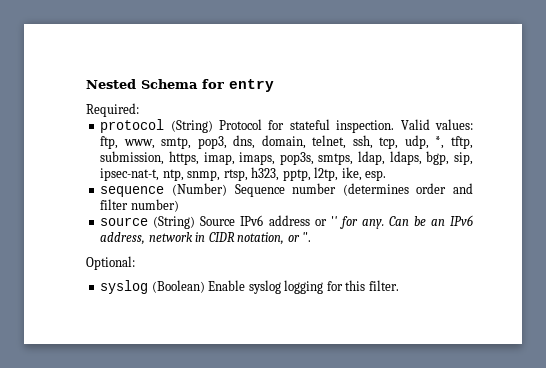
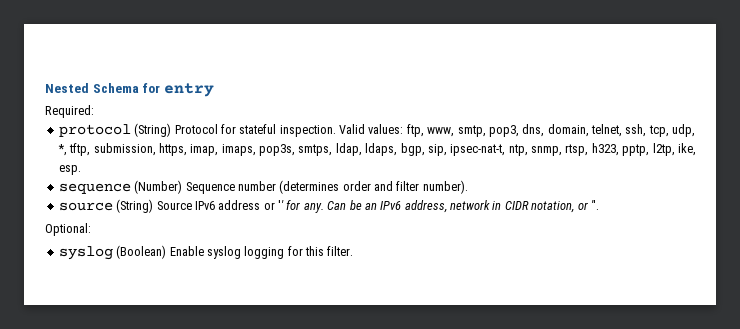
[130,199,179,212] number) -> [422,180,468,194] number).

